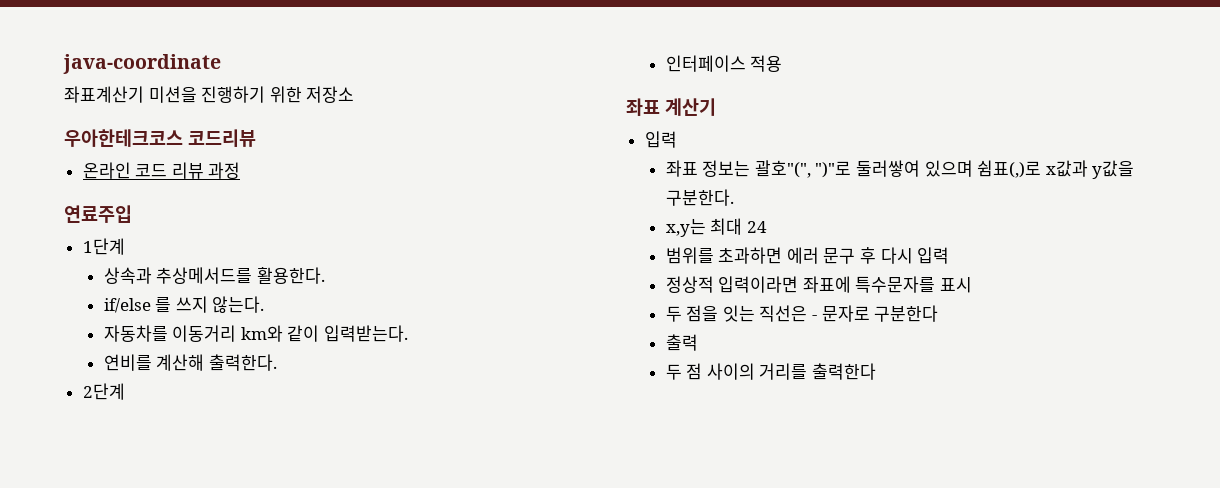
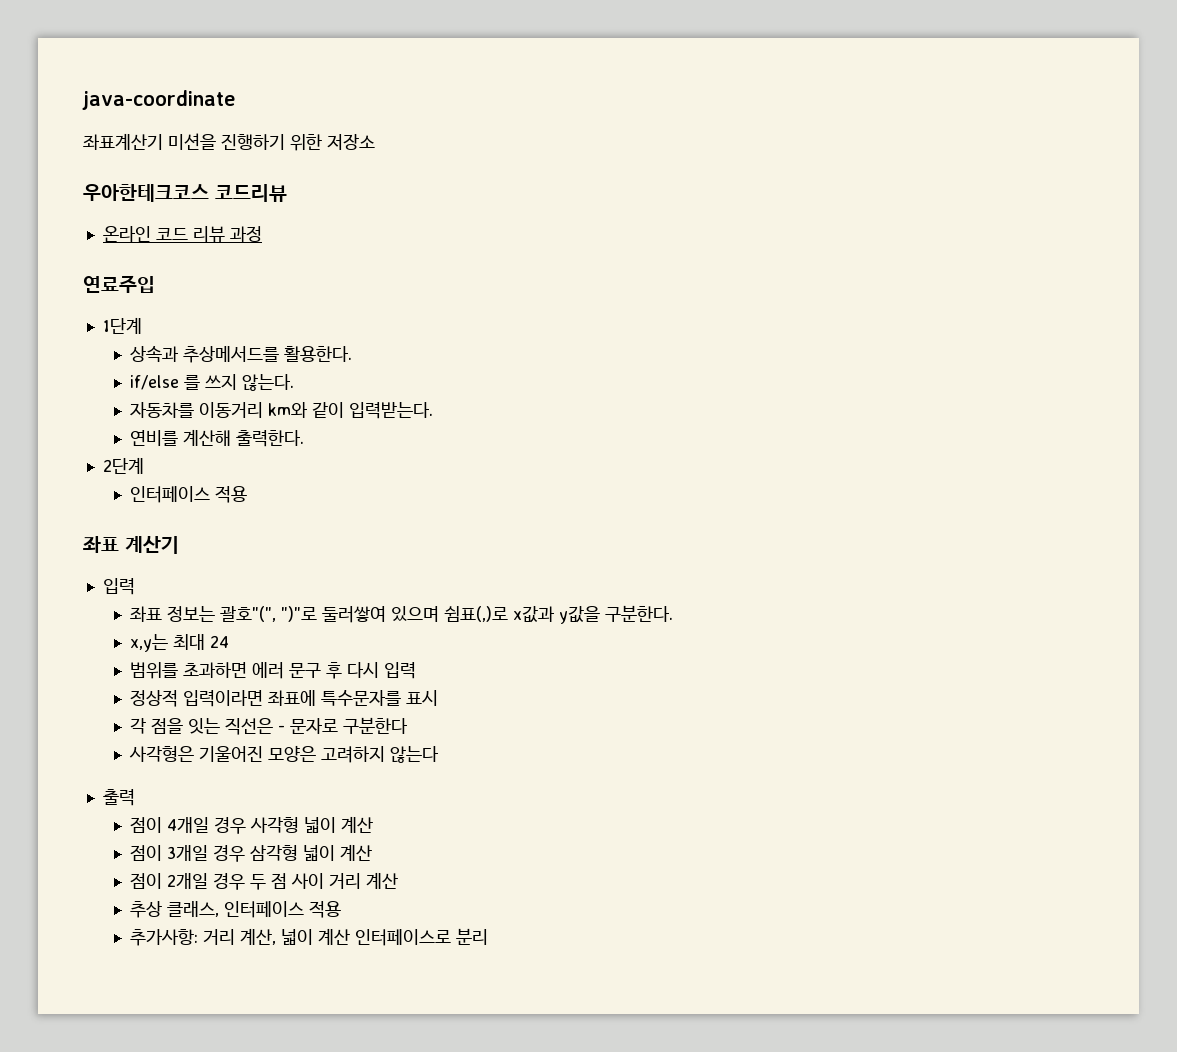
[665,306,682,322] 두 -> [130,718,147,734] 각
[665,334,698,351] [665,363,877,380] 출력 // 두 점 사이의 거리를 출력한다 -> [129,745,440,763] [102,789,135,806] [130,816,374,834] [130,844,373,862] [130,872,399,890] [130,901,342,918] [130,928,489,946] 사각형은 기울어진 모양은 고려하지 않는다 // 출력 // 점이 4개일 경우 사각형 넓이 계산 // 점이 3개일 경우 삼각형 넓이 계산 // 점이 2개일 경우 두 점 사이 거리 계산 // 추상 클래스, 인터페이스 적용 // 추가사항: 거리 계산, 넓이 계산 인터페이스로 분리

